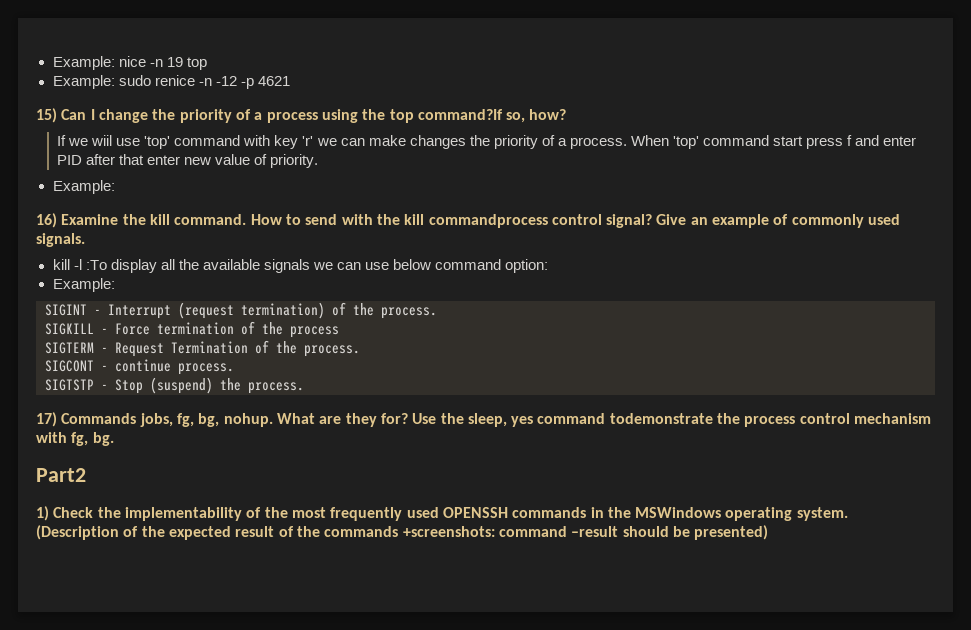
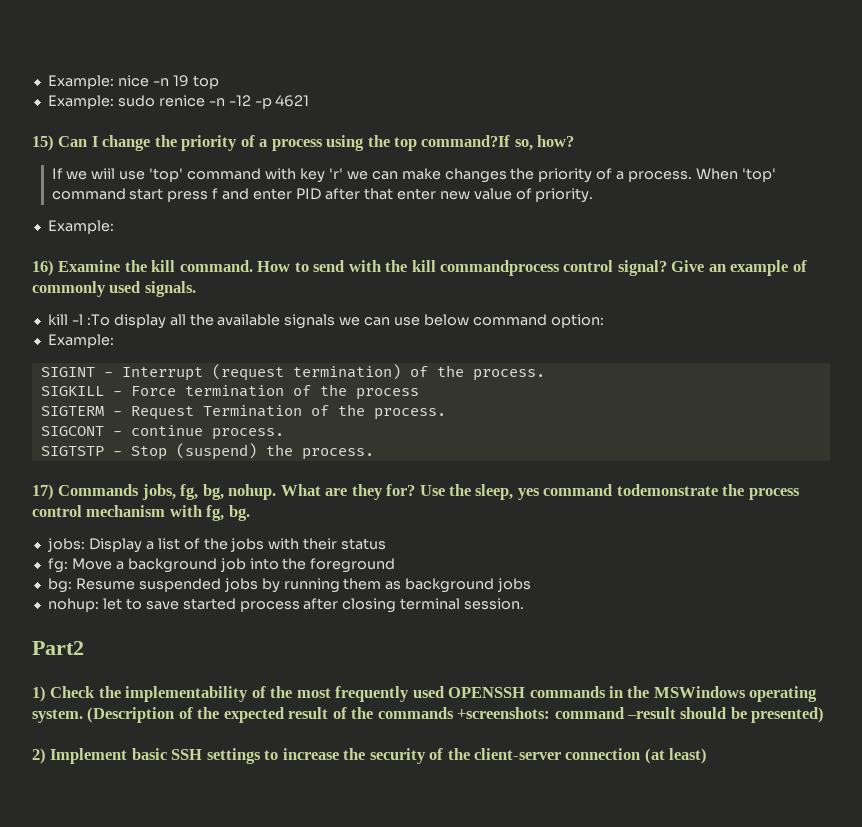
(114, 439) none -> [46,538,387,553] [47,558,396,573] [47,578,532,593] [47,598,525,613] // jobs: Display a list of the jobs with their status // fg: Move a background job into the foreground // bg: Resume suspended jobs by running them as background jobs // nohup: let to save started process after closing terminal session.
(769, 532) none -> [32,748,708,764] // 2) Implement basic SSH settings to increase the security of the client-server connection (at least)

